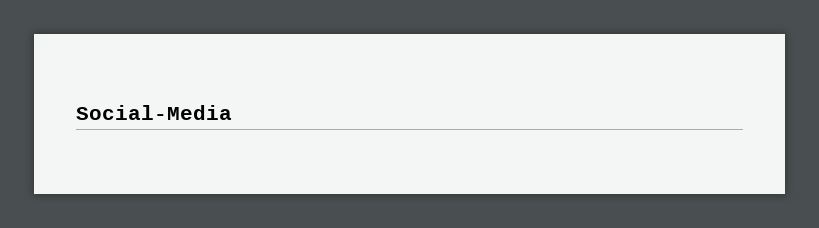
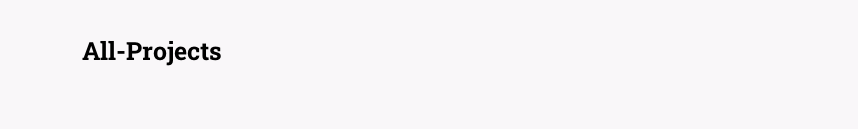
[76,105,232,120] Social-Media -> [82,40,222,66] All-Projects

